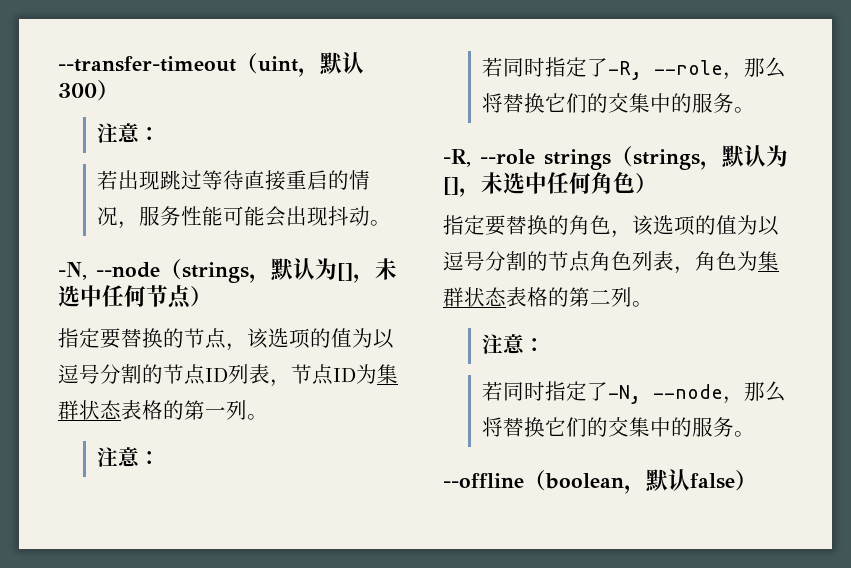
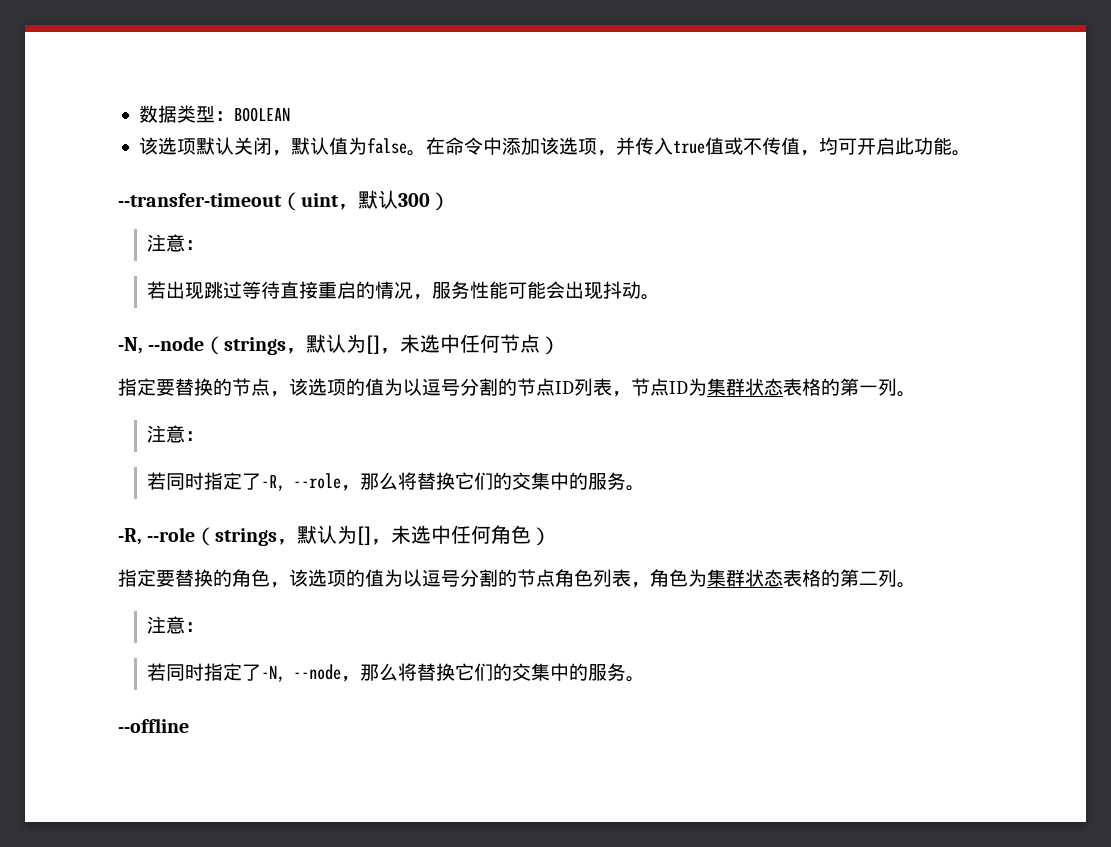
(58, 64) none -> [138,105,290,123] [138,137,971,156] 数据类型：BOOLEAN // 该选项默认关闭，默认值为false。在命令中添加该选项，并传入true值或不传值，均可开启此功能。 //
[544,149,611,170] strings -> (196, 534) none
[524,469,757,494] （boolean，默认false） -> (189, 725) none

